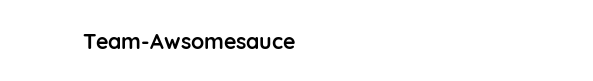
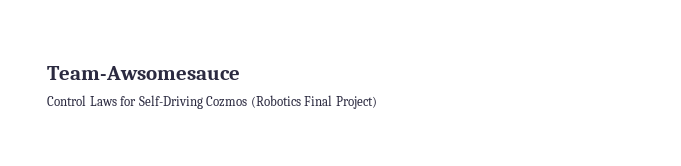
(295, 41) none -> [47,95,377,109] // Control Laws for Self-Driving Cozmos (Robotics Final Project)

